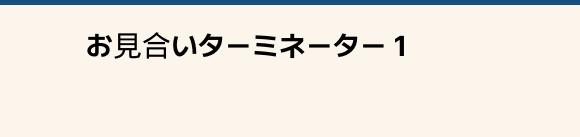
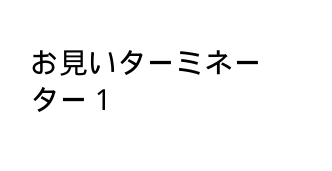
[142,32,171,59] 合 -> (88, 63) none

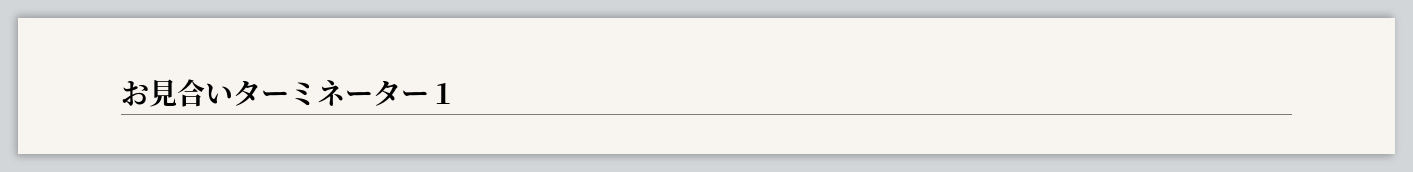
(88, 63) none -> [177,79,205,107] 合

